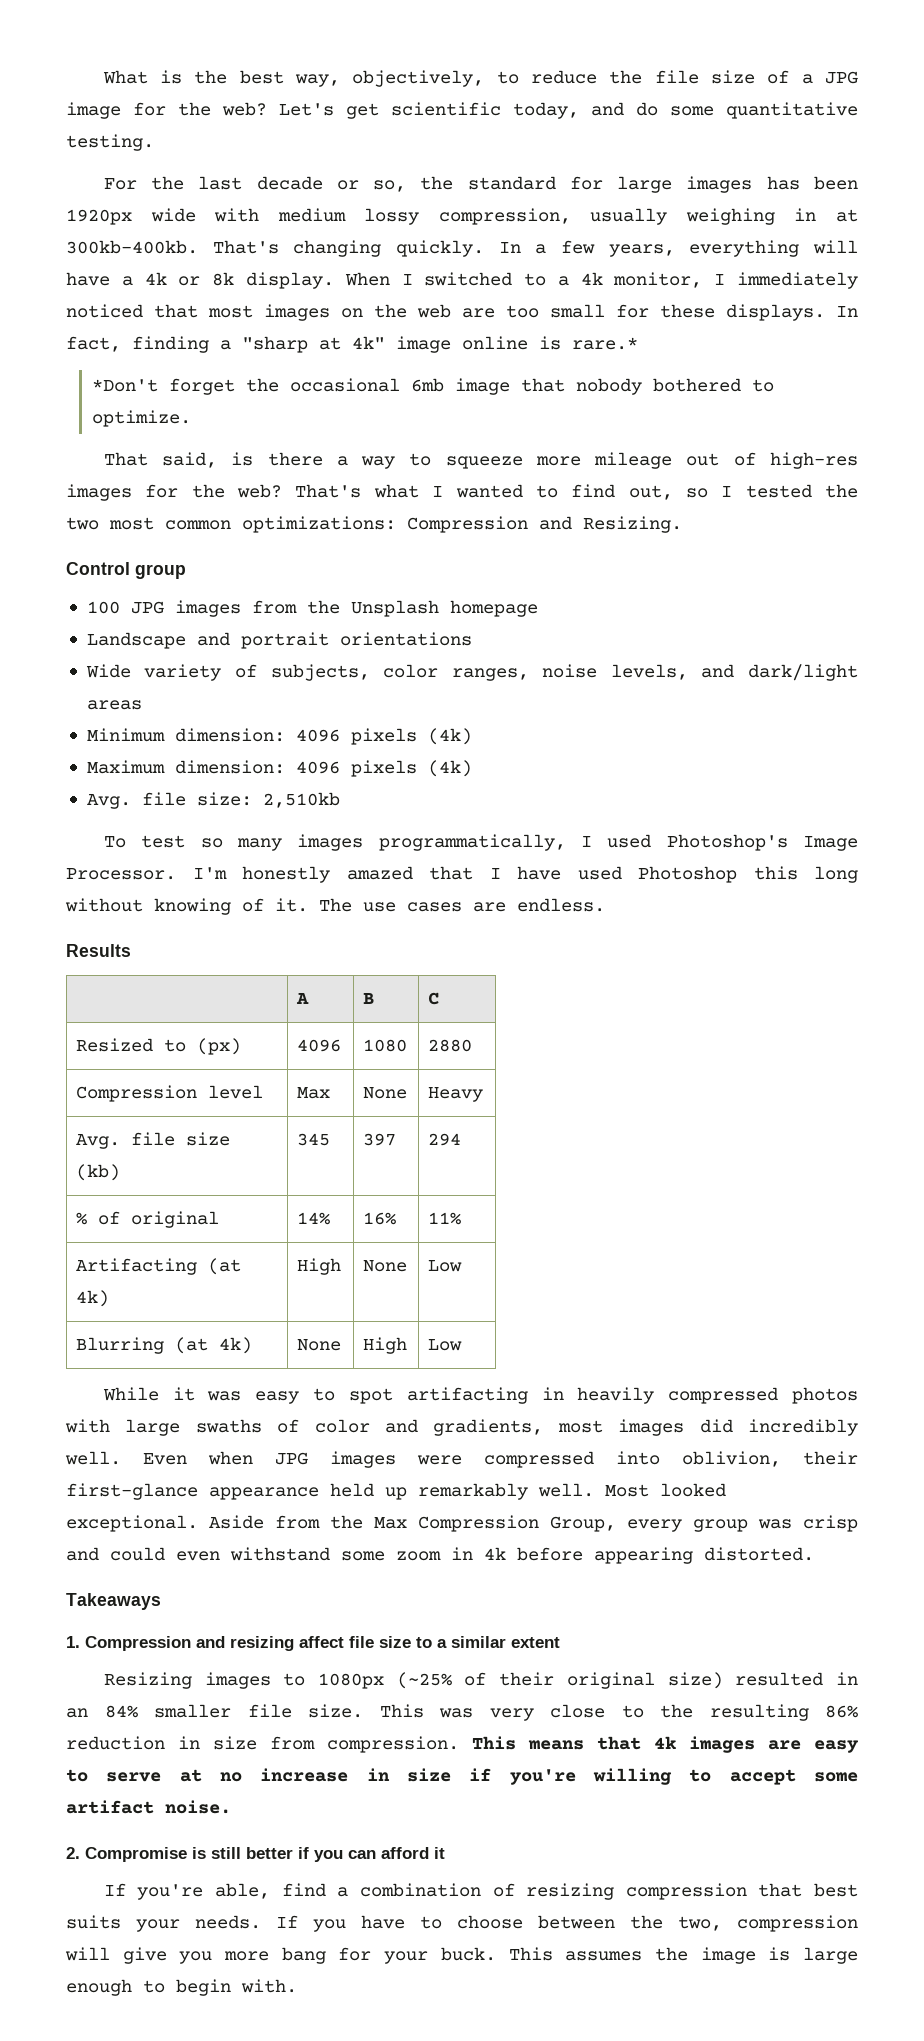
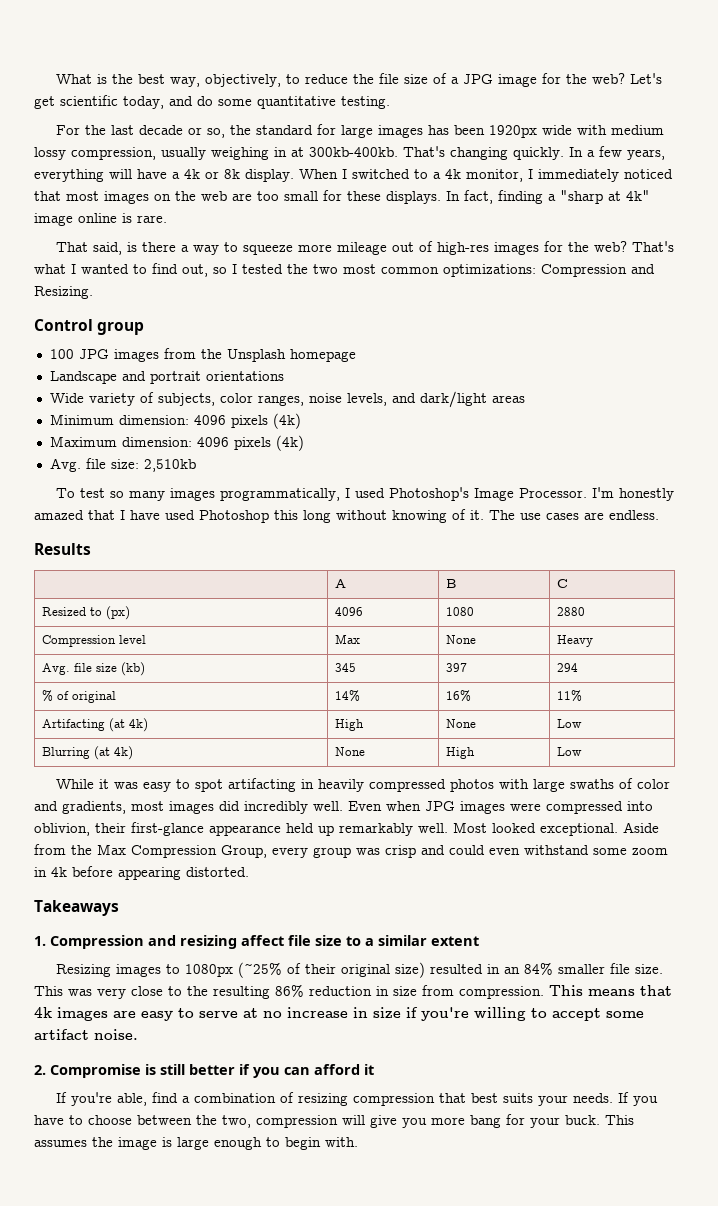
[572,337,638,350] [92,378,775,395] [92,410,192,427] rare.* // *Don't forget the occasional 6mb image that nobody bothered to optimize. -> [137,215,167,223] rare.

